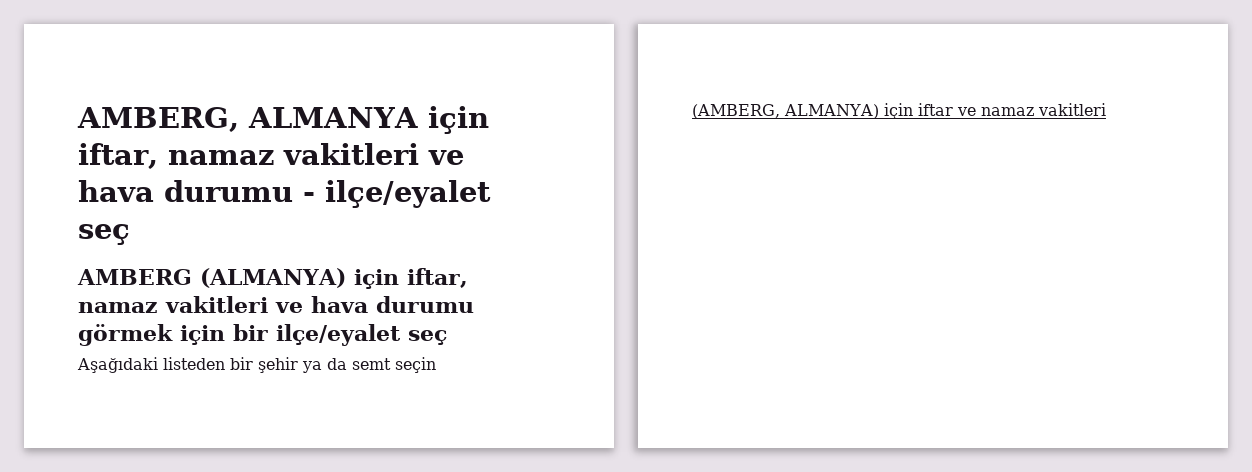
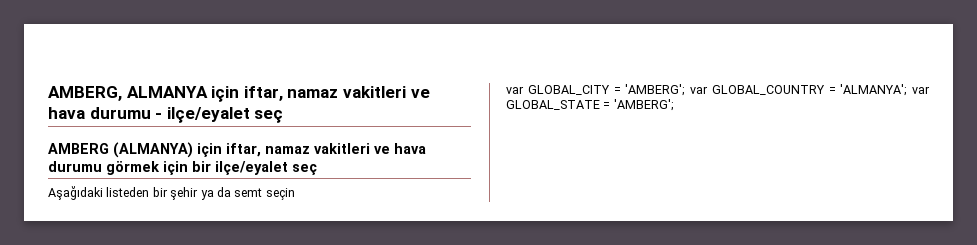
[692,103,1106,119] (AMBERG, ALMANYA) için iftar ve namaz vakitleri -> [506,84,930,96] [506,99,674,111] var GLOBAL_CITY = 'AMBERG'; var GLOBAL_COUNTRY = 'ALMANYA'; var GLOBAL_STATE = 'AMBERG';

